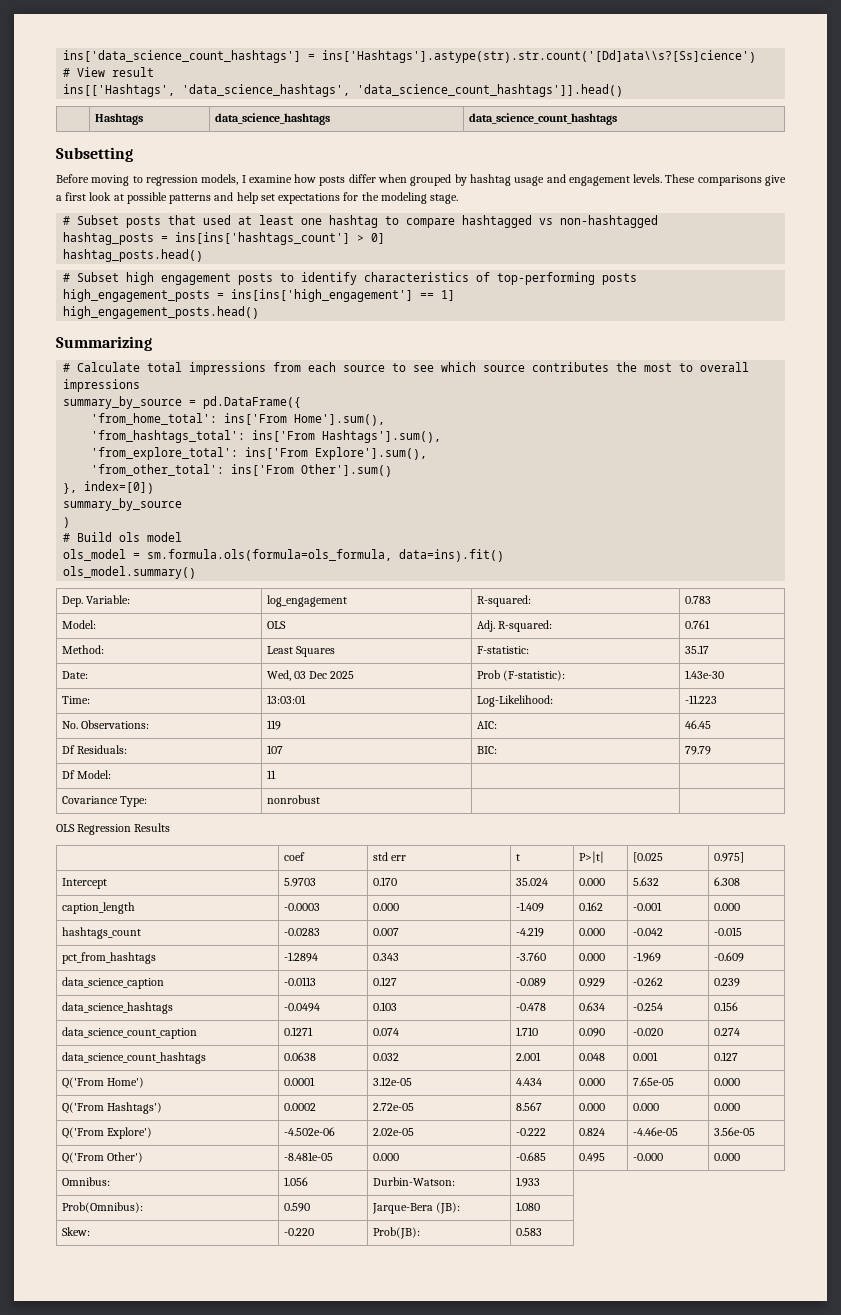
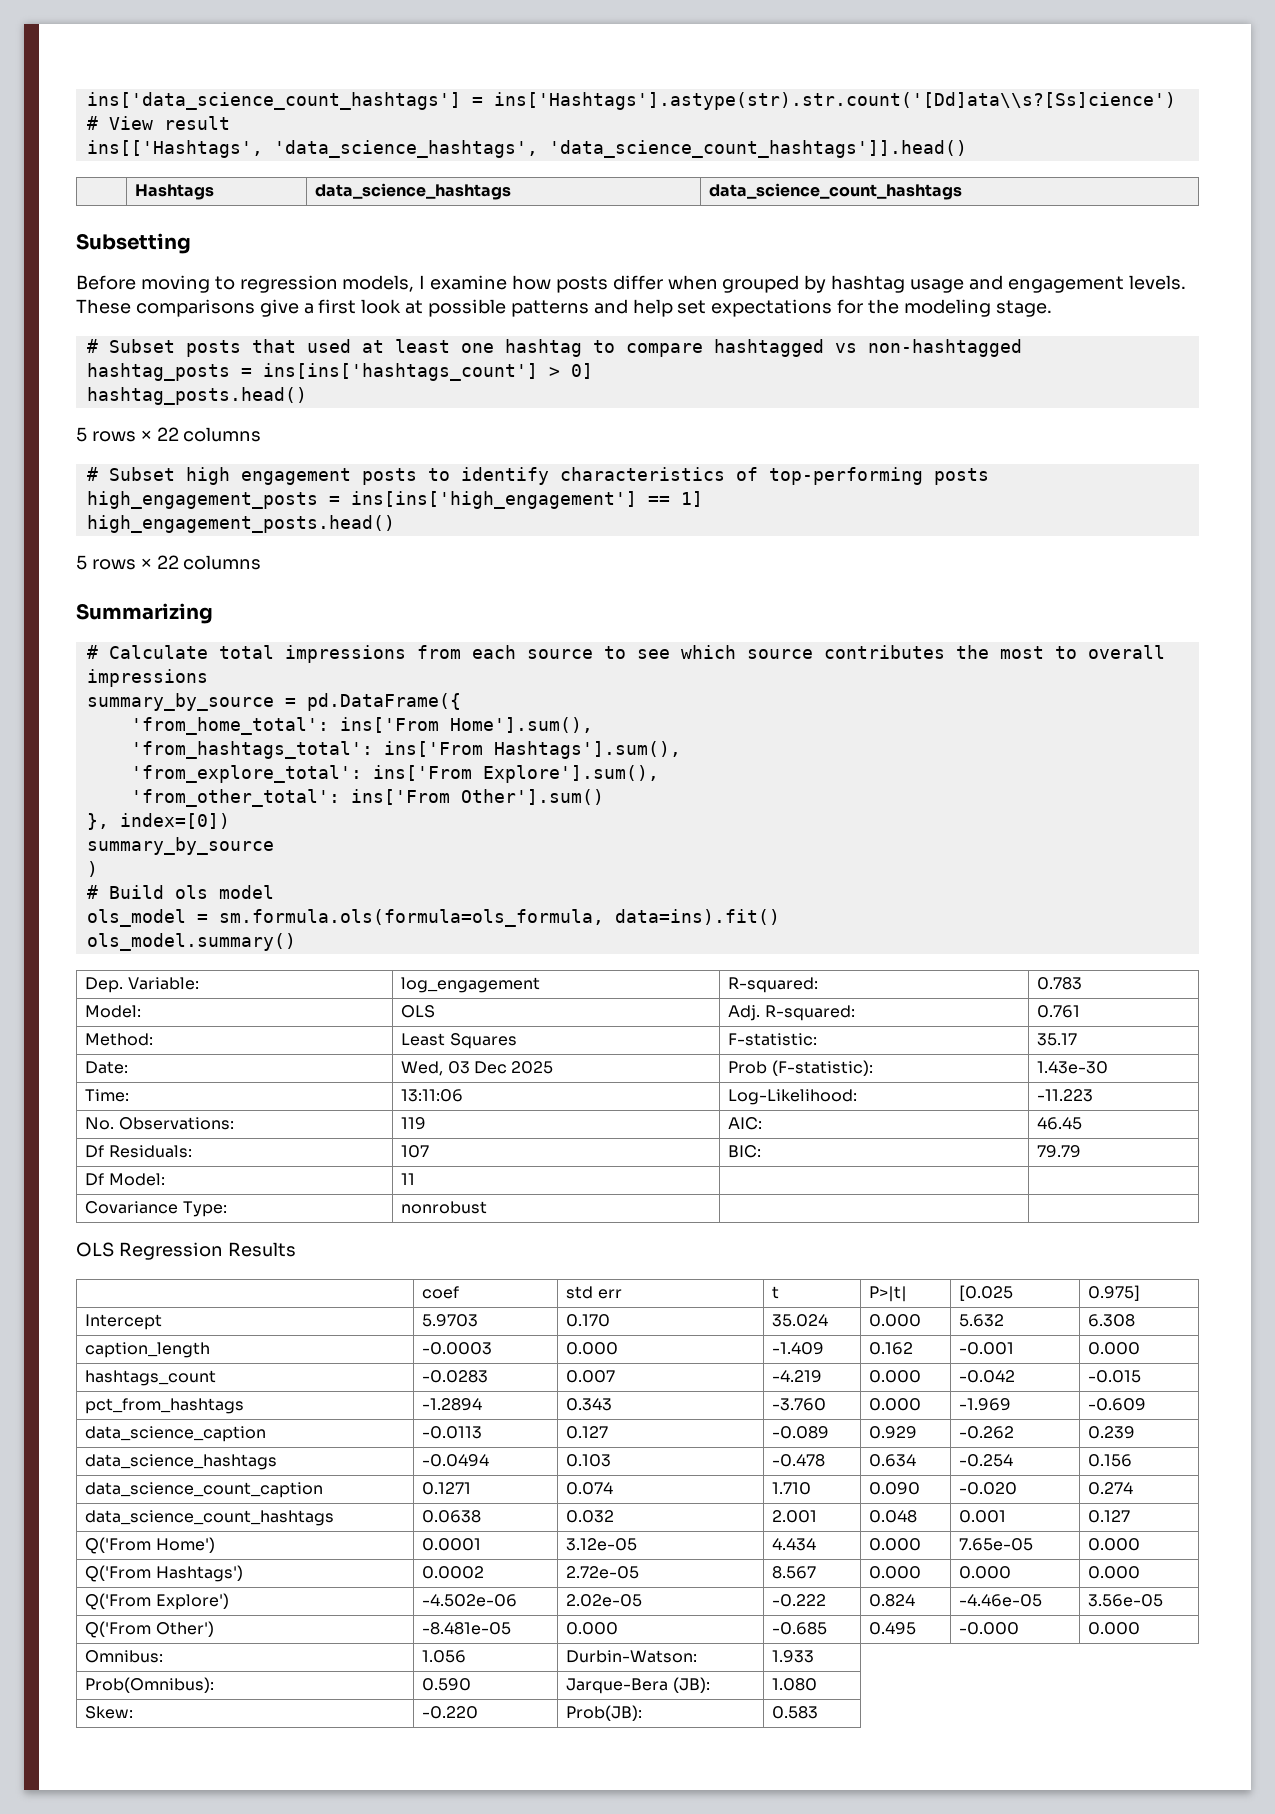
(204, 255) none -> [76,427,262,442] // 5 rows × 22 columns
(260, 312) none -> [76,555,262,570] // 5 rows × 22 columns
[266,695,306,704] 13:03:01 -> [401,1089,464,1102] 13:11:06

